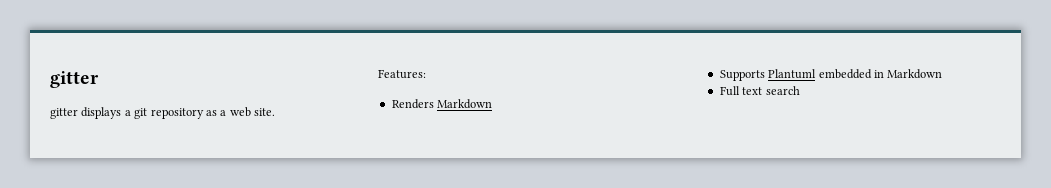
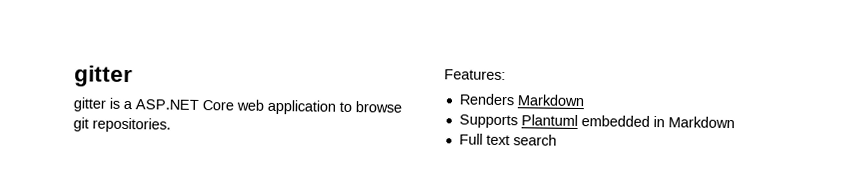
[81,107,275,119] displays a git repository as a web site. -> [109,97,402,115] [73,117,171,133] is a ASP.NET Core web application to browse git repositories.

